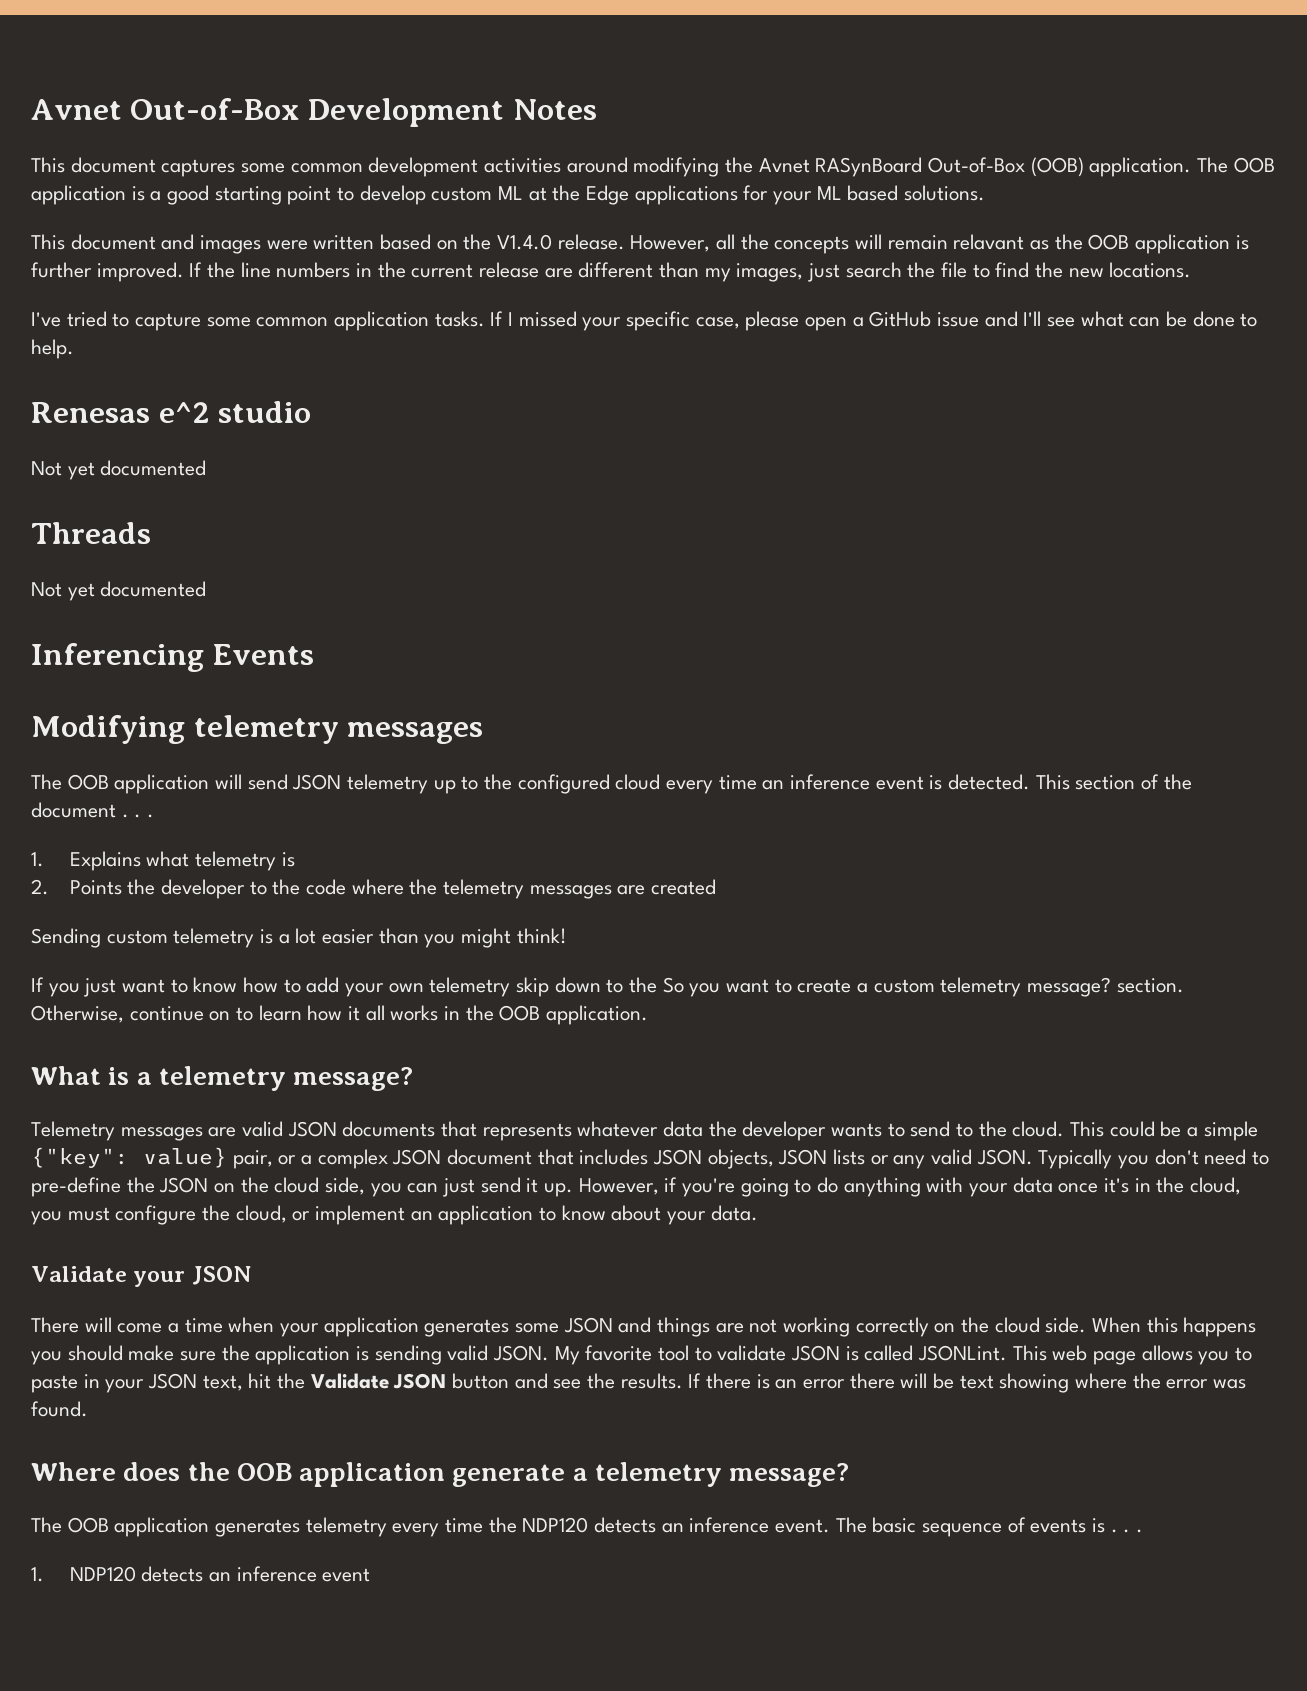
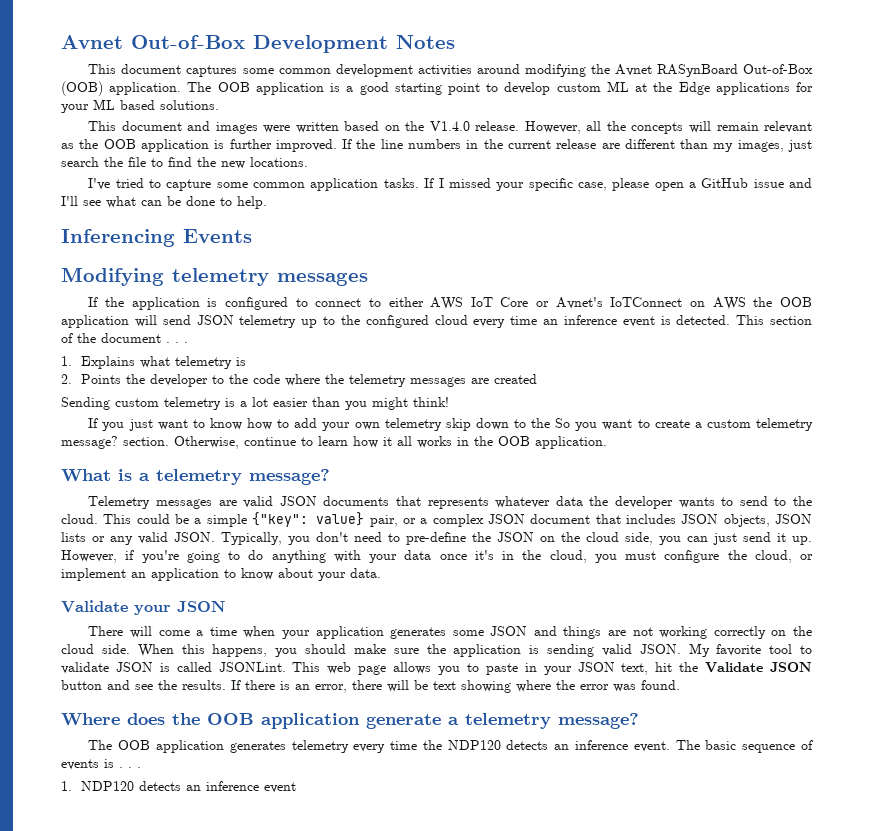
[953,234,1025,250] relavant -> [764,121,813,133] relevant
[31,401,312,423] [31,460,207,480] [31,522,151,544] [31,581,207,601] // Renesas e^2 studio // Not yet documented // Threads // Not yet documented -> (267, 202) none
[31,774,62,790] The -> [88,297,773,310] If the application is configured to connect to either AWS IoT Core or Avnet's IoTConnect on AWS the
[209,1011,231,1021] on -> (296, 441) none
[1038,1149,1113,1169] Typically -> [221,532,282,545] Typically,
[1183,1317,1257,1337] happens -> [212,644,268,657] happens,
[803,1379,846,1389] error -> [315,684,347,693] error,

